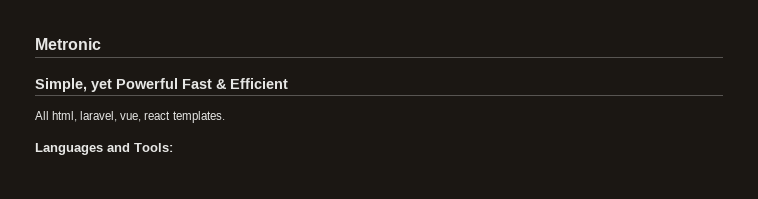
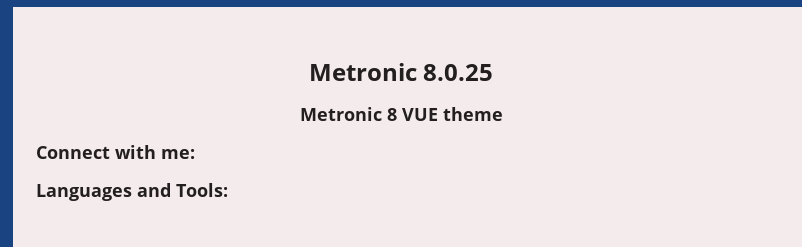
[35,38,101,50] [35,78,288,92] [35,111,225,123] Metronic // Simple, yet Powerful Fast & Efficient // All html, laravel, vue, react templates. -> [308,63,494,81] [299,107,503,121] [36,145,195,159] Metronic 8.0.25 // Metronic 8 VUE theme // Connect with me:

